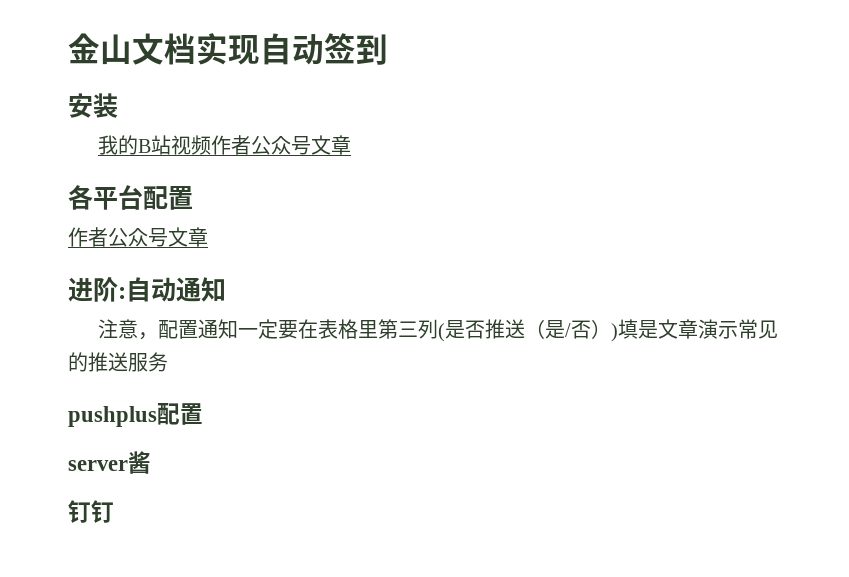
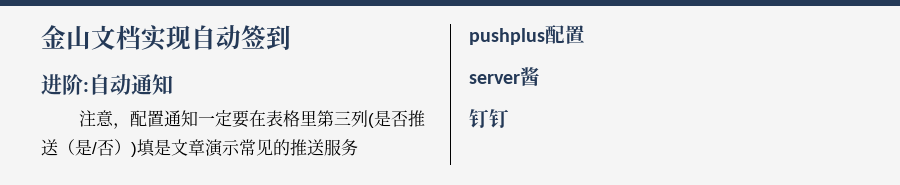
[68,93,118,118] [97,135,351,155] [68,185,193,210] [68,227,208,247] // 安装 // 我的B站视频作者公众号文章 // 各平台配置 // 作者公众号文章 -> (291, 37) none

